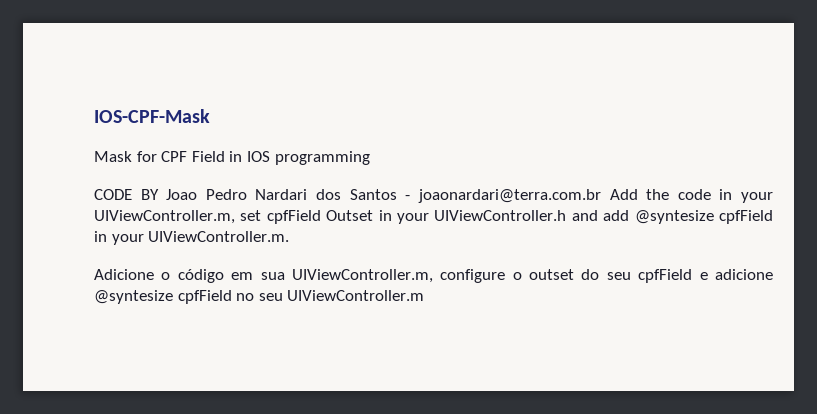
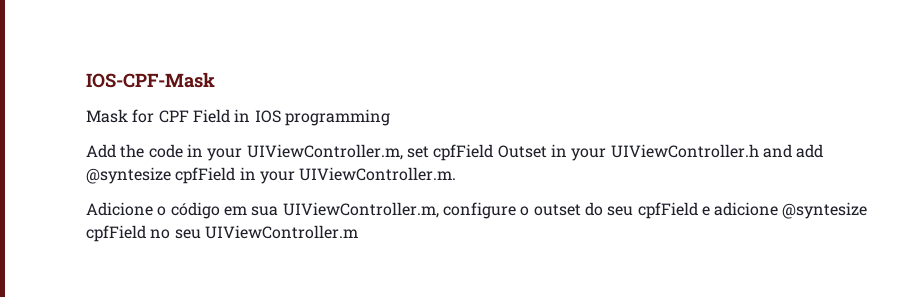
[94,189,601,203] CODE BY Joao Pedro Nardari dos Santos - joaonardari@terra.com.br -> (390, 117) none

